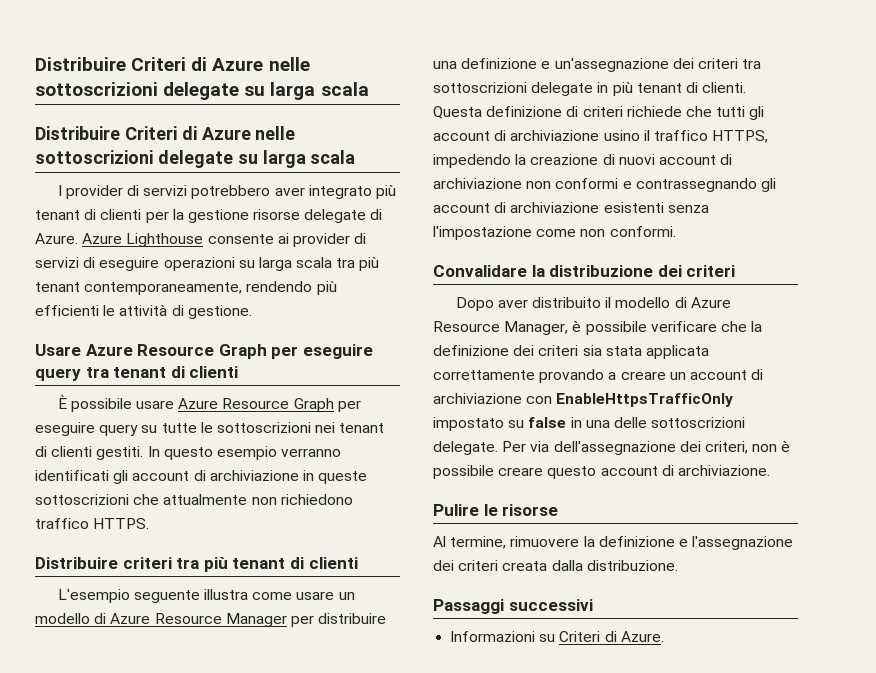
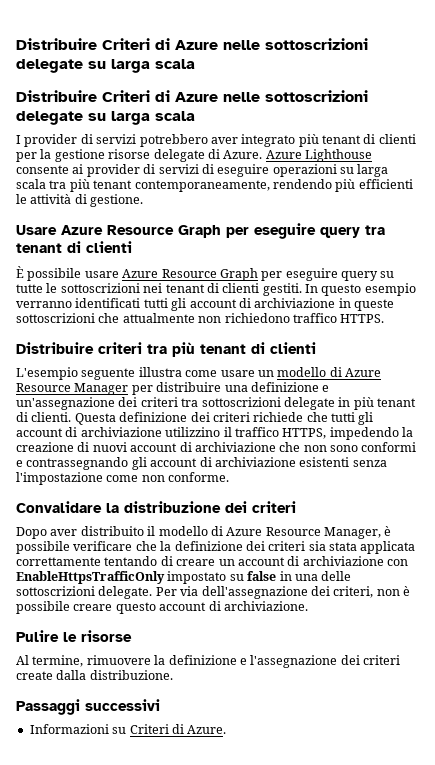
(109, 475) none -> [143,298,168,308] tutti
[566,106,579,117] di -> [190,412,210,422] dei
[603,130,640,141] usino -> [165,427,221,437] utilizzino
[526,181,552,189] non -> [279,442,358,452] che non sono
[609,226,676,237] conformi. -> [168,472,230,482] conforme.
[539,369,617,383] provando a -> [104,556,173,566] tentando di
[502,561,548,571] creata -> [16,671,53,680] create

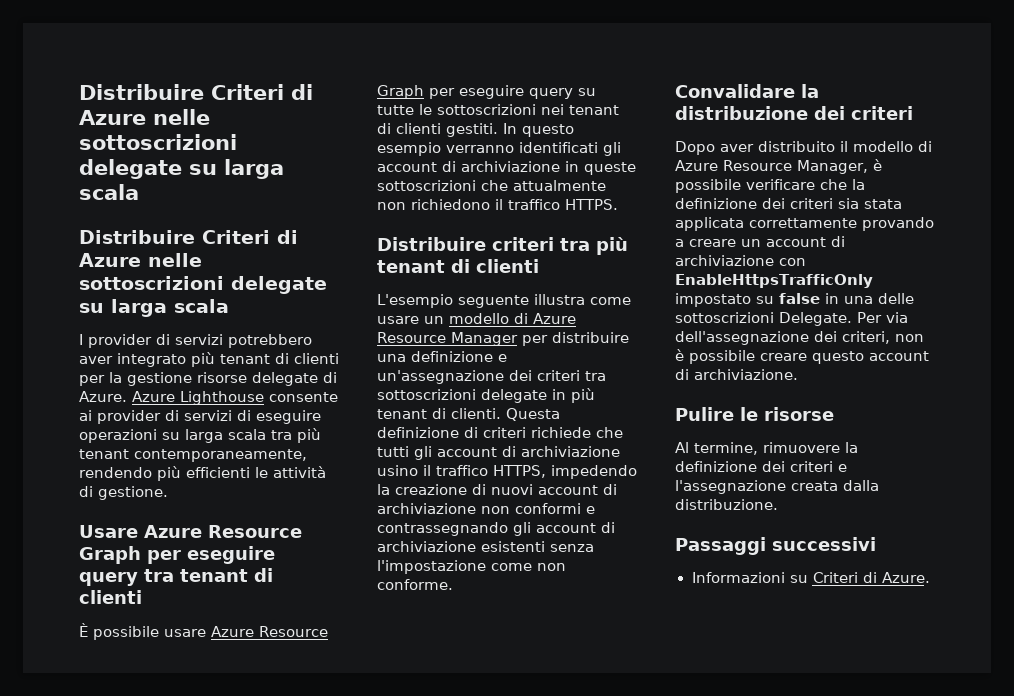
[143,298,168,308] tutti -> (598, 147) none
(290, 318) none -> [495,199,503,210] il
[190,412,210,422] dei -> [464,427,478,438] di
[165,427,221,437] utilizzino -> [377,465,418,476] usino
[279,442,358,452] che non sono -> [481,506,510,514] non
[104,556,173,566] tentando di -> [862,217,934,231] [675,239,684,247] provando a
[98,586,153,599] delegate. -> [779,312,852,326] Delegate.
[239,655,400,668] [16,671,53,680] e l'assegnazione dei criteri create -> [762,461,847,472] [675,480,838,494] dei criteri e l'assegnazione creata

